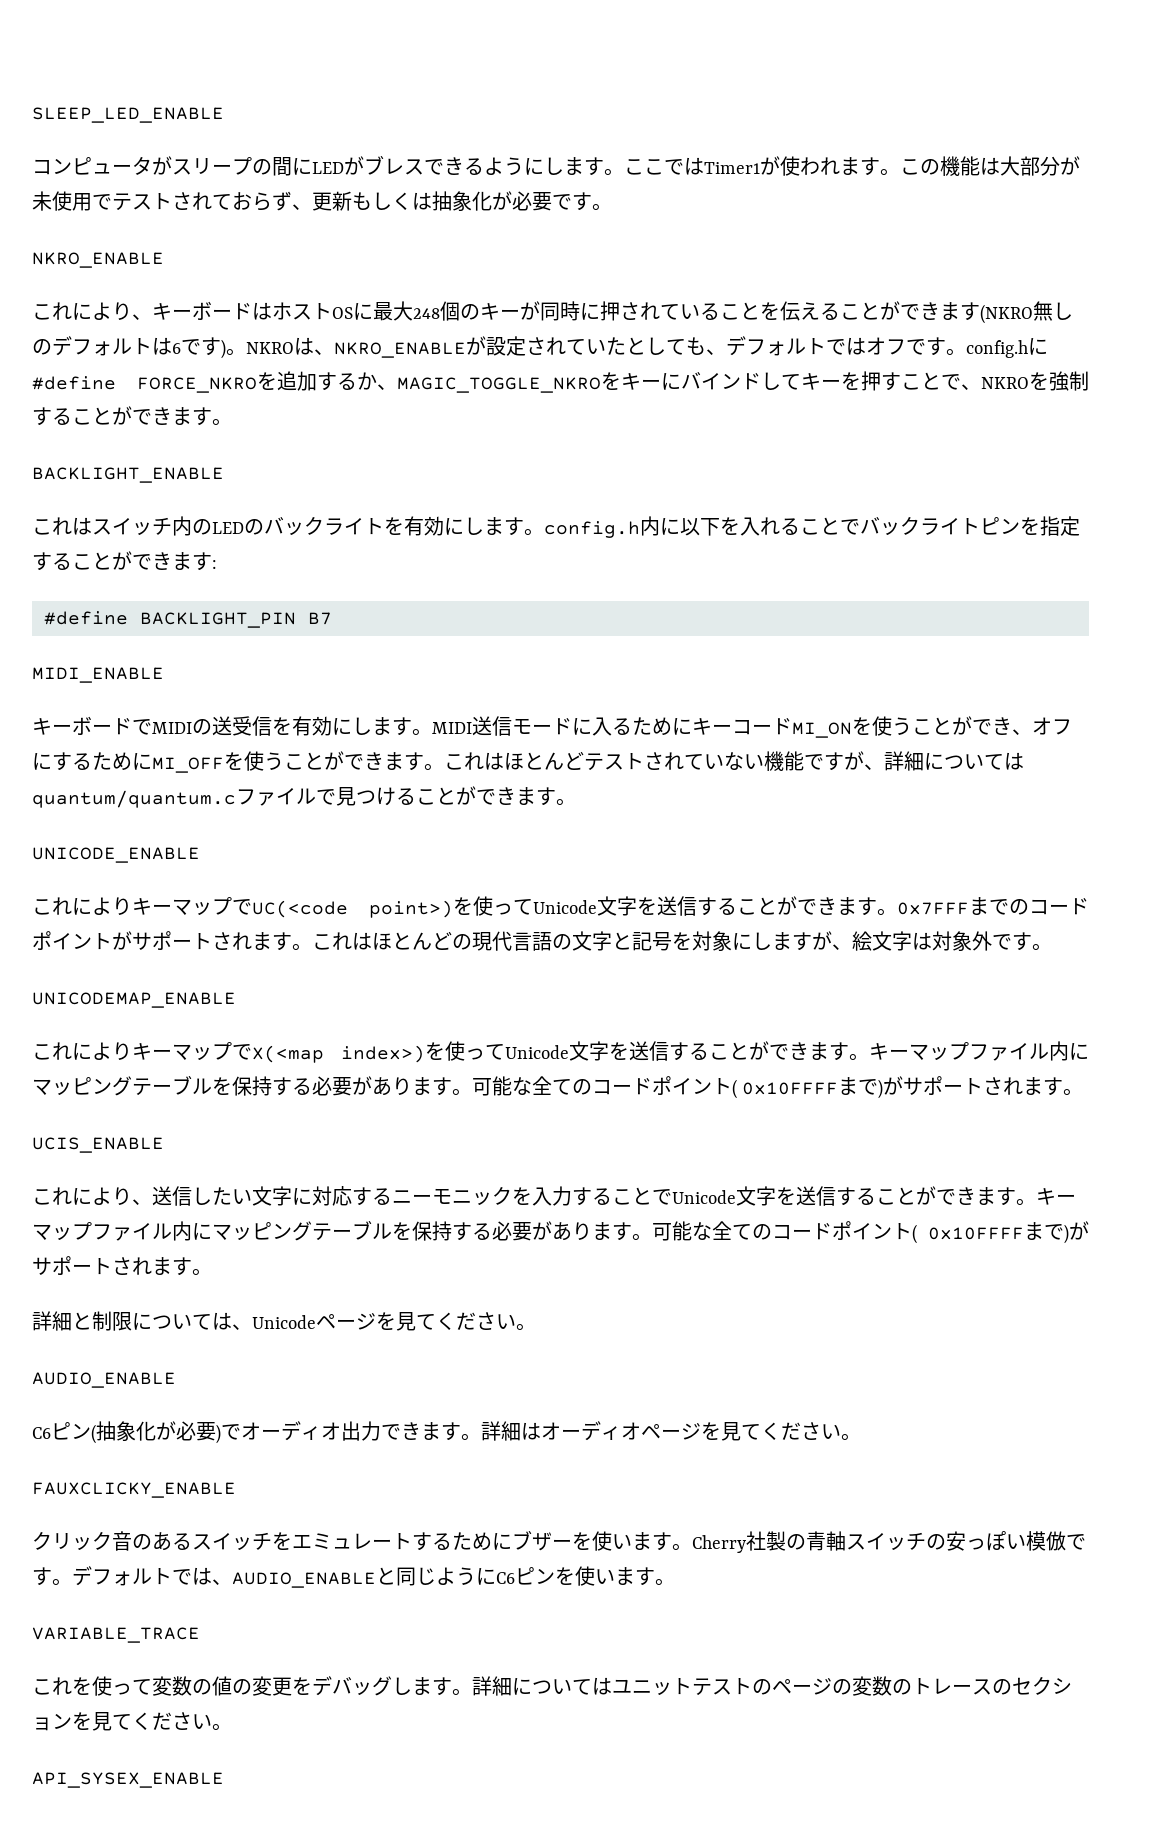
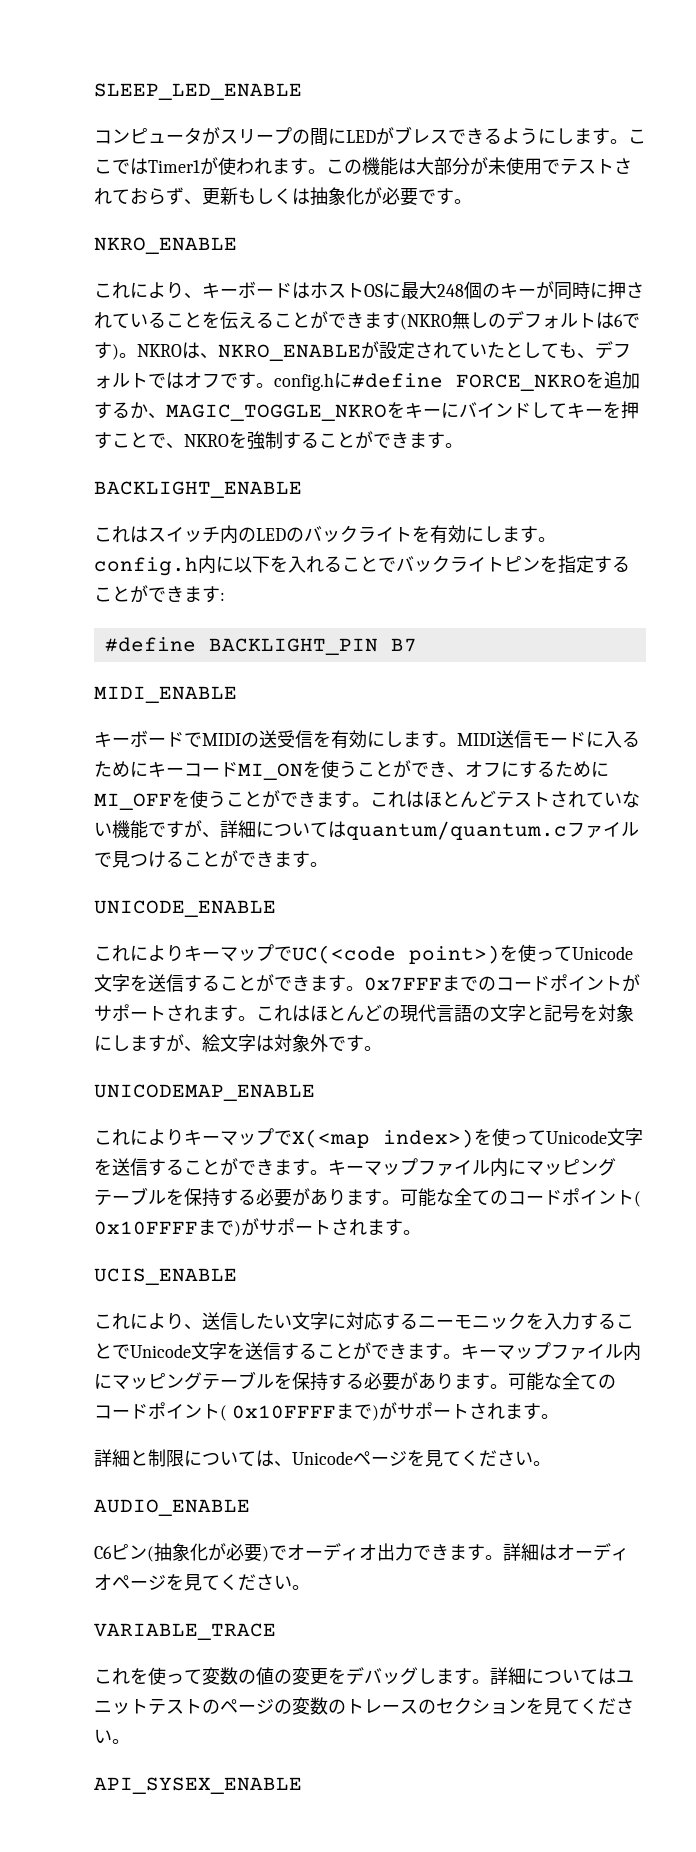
[32,1482,236,1498] [32,1530,1086,1553] [32,1566,675,1588] // FAUXCLICKY_ENABLE // クリック音のあるスイッチをエミュレートするためにブザーを使います。Cherry社製の青軸スイッチの安っぽい模倣です。デフォルトでは、AUDIO_ENABLEと同じようにC6ピンを使います。 -> (310, 1587) none

